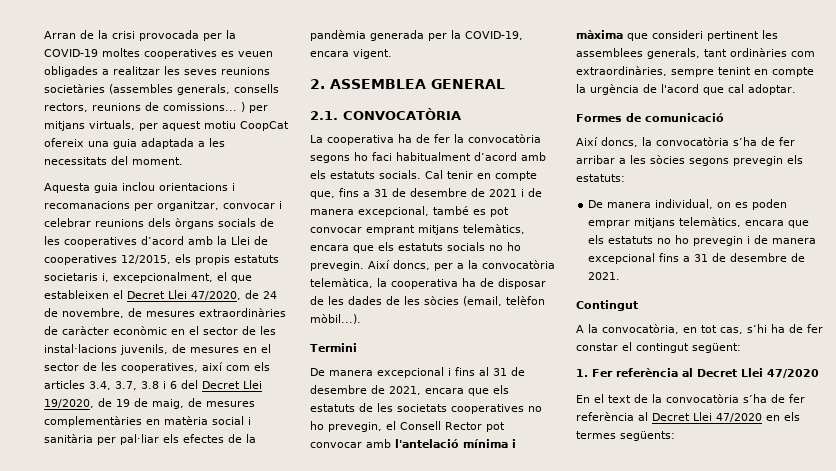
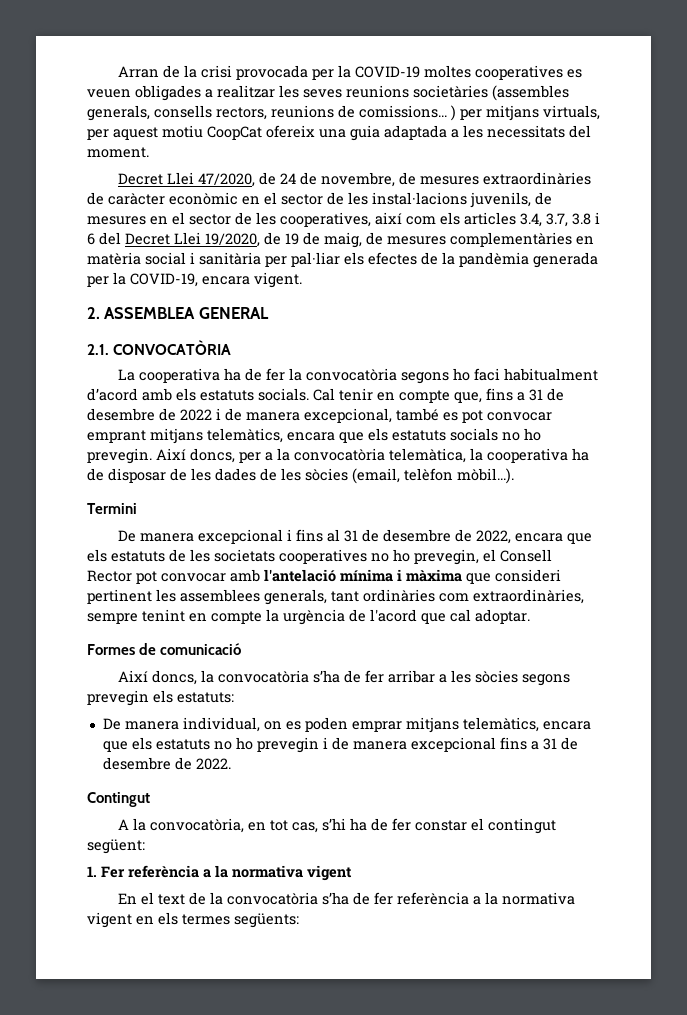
[44,182,235,193] [44,201,282,211] [44,218,274,229] [44,236,268,247] [44,254,279,265] [44,272,252,283] [44,290,123,299] Aquesta guia inclou orientacions i recomanacions per organitzar, convocar i celebrar reunions dels òrgans socials de les cooperatives d’acord amb la Llei de cooperatives 12/2015, els propis estatuts societaris i, excepcionalment, el que estableixen el -> (149, 152) none
[489,189,517,197] 2021 -> [180,409,212,421] 2022
[389,386,421,395] 2021, -> [476,530,512,544] 2022,
[588,272,621,280] 2021. -> [195,758,231,770] 2022.
[682,368,819,378] al Decret Llei 47/2020 -> [203,865,352,881] a la normativa vigent
[638,412,762,422] al Decret Llei 47/2020 -> [473,892,576,905] [87,912,132,928] a la normativa vigent

